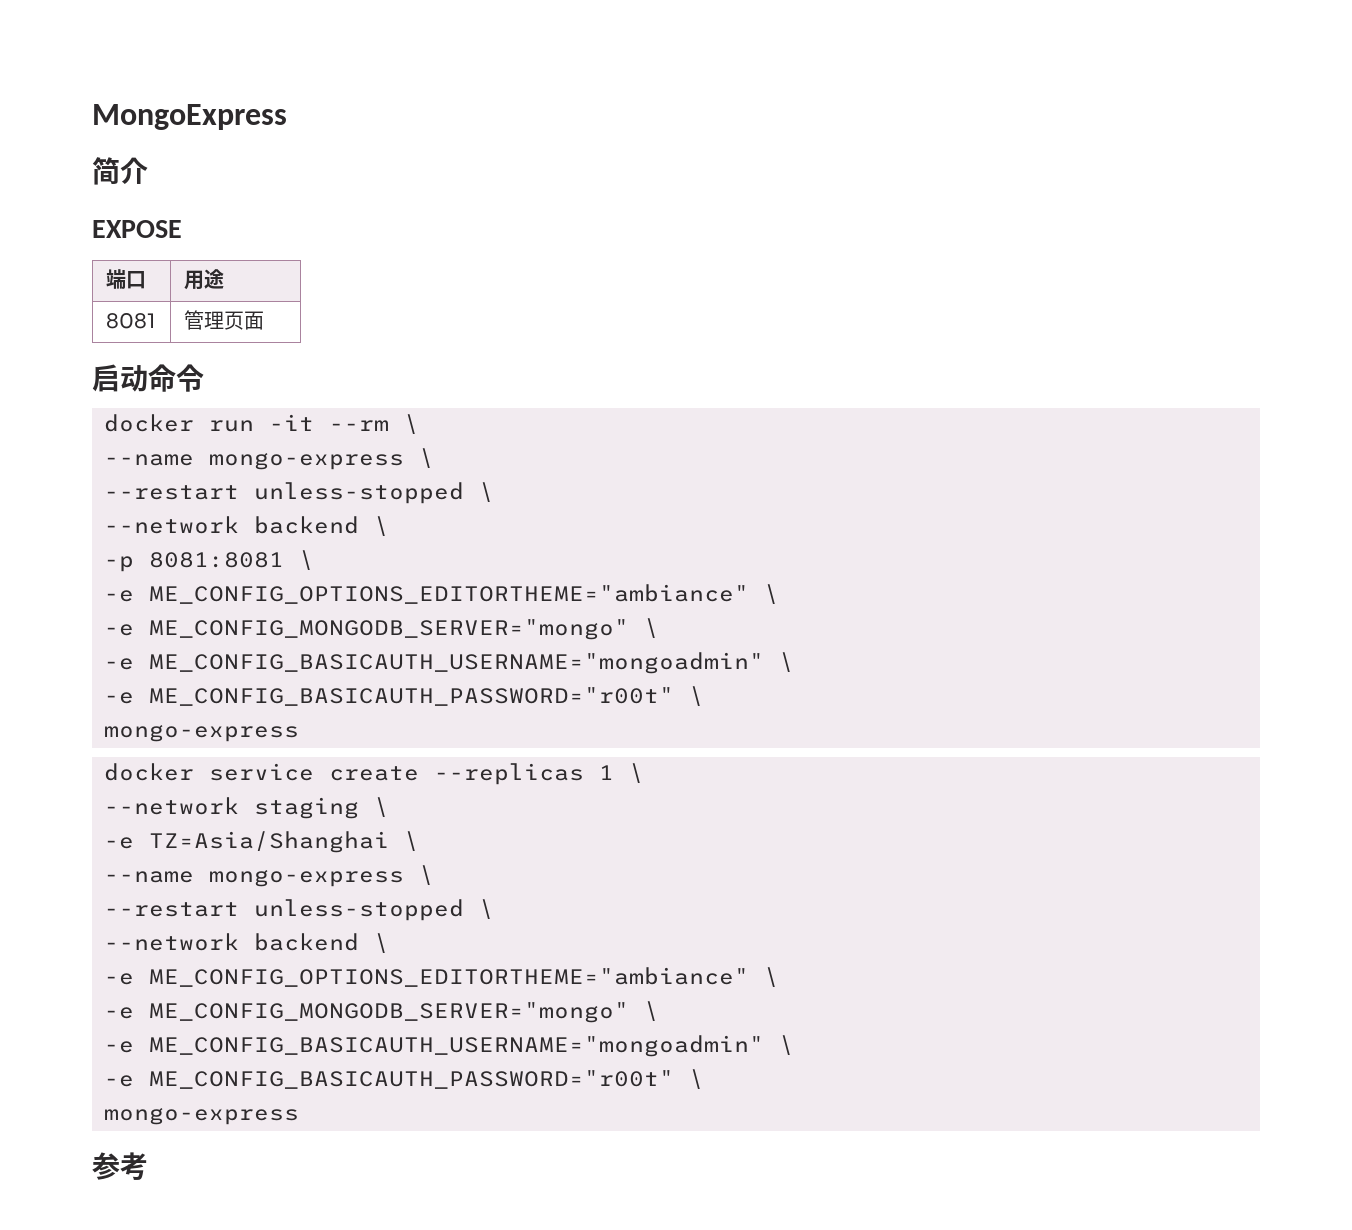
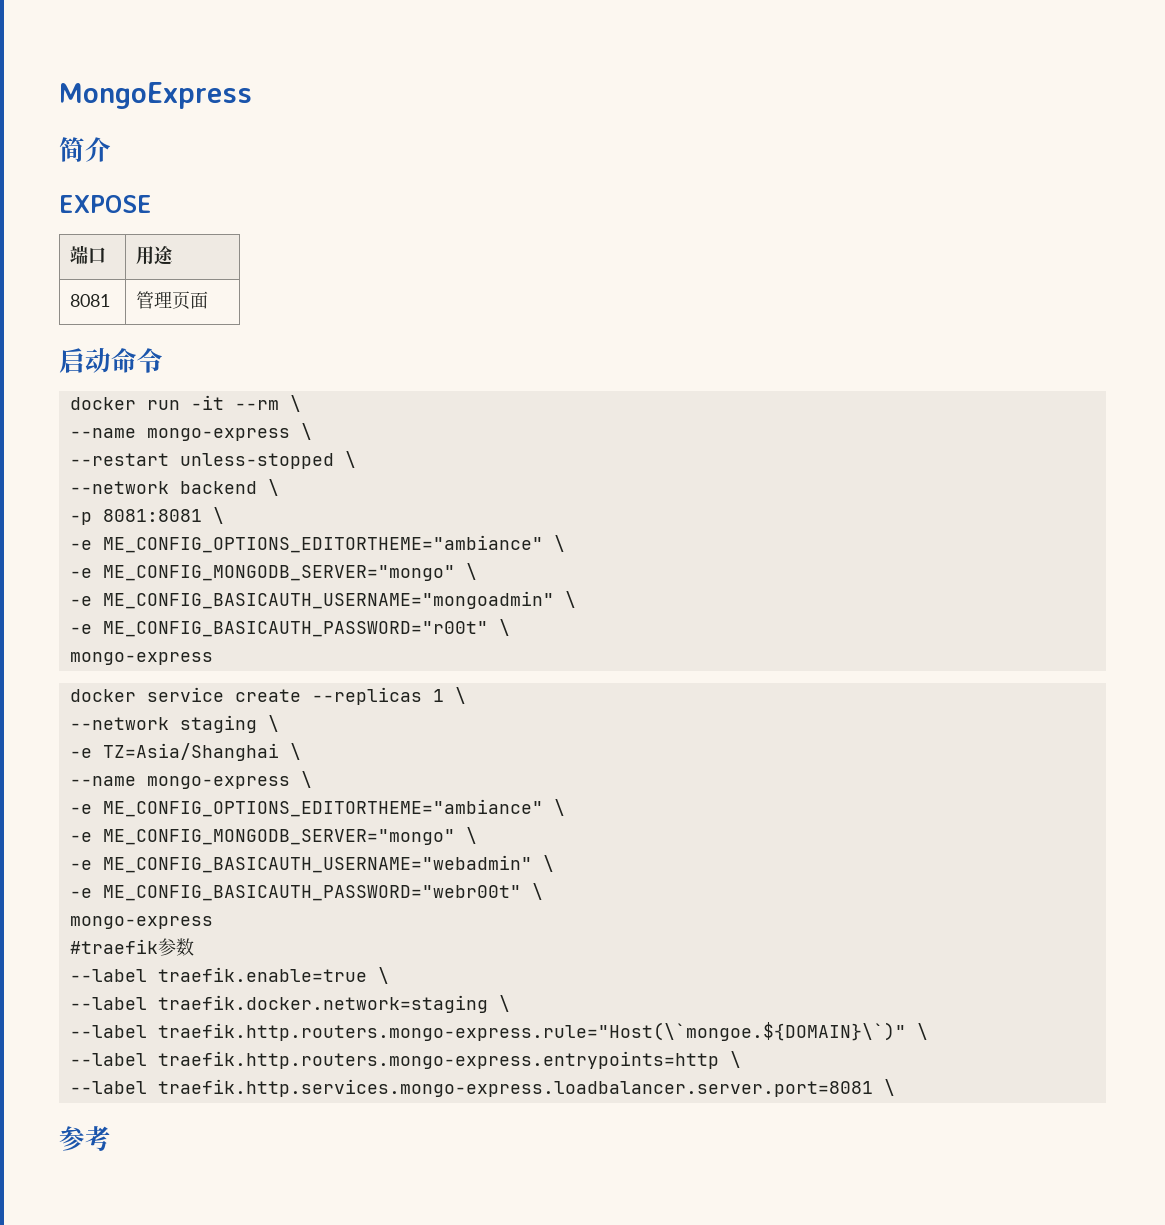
[104,899,494,921] [104,933,389,953] [104,967,779,987] [104,1001,659,1023] [104,1035,794,1057] [104,1069,704,1089] [104,1107,299,1125] // --restart unless-stopped \ // --network backend \ // -e ME_CONFIG_OPTIONS_EDITORTHEME="ambiance" \ // -e ME_CONFIG_MONGODB_SERVER="mongo" \ // -e ME_CONFIG_BASICAUTH_USERNAME="mongoadmin" \ // -e ME_CONFIG_BASICAUTH_PASSWORD="r00t" \ // mongo-express -> [69,799,565,817] [69,827,477,845] [69,855,554,873] [69,883,543,901] [69,916,213,929] [69,938,194,956] [69,967,389,984] [69,995,510,1013] [69,1022,928,1041] [69,1051,741,1069] [69,1079,895,1097] // -e ME_CONFIG_OPTIONS_EDITORTHEME="ambiance" \ // -e ME_CONFIG_MONGODB_SERVER="mongo" \ // -e ME_CONFIG_BASICAUTH_USERNAME="webadmin" \ // -e ME_CONFIG_BASICAUTH_PASSWORD="webr00t" \ // mongo-express // #traefik参数 // --label traefik.enable=true \ // --label traefik.docker.network=staging \ // --label traefik.http.routers.mongo-express.rule="Host(\`mongoe.${DOMAIN}\`)" \ // --label traefik.http.routers.mongo-express.entrypoints=http \ // --label traefik.http.services.mongo-express.loadbalancer.server.port=8081 \

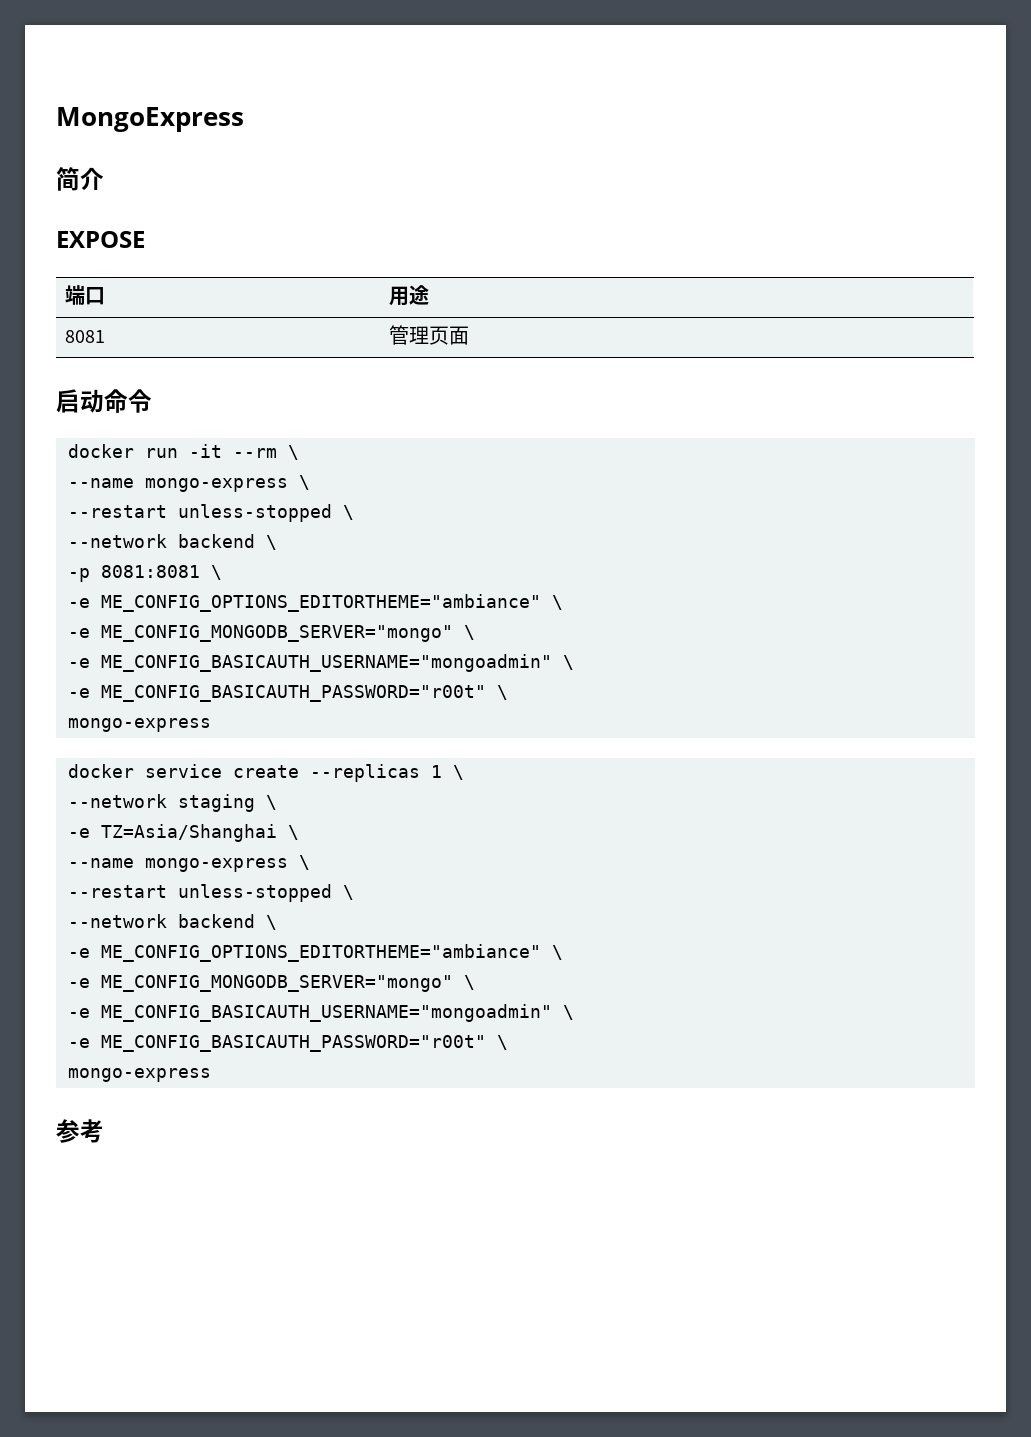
[69,799,565,817] [69,827,477,845] [69,855,554,873] [69,883,543,901] [69,916,213,929] [69,938,194,956] [69,967,389,984] [69,995,510,1013] [69,1022,928,1041] [69,1051,741,1069] [69,1079,895,1097] // -e ME_CONFIG_OPTIONS_EDITORTHEME="ambiance" \ // -e ME_CONFIG_MONGODB_SERVER="mongo" \ // -e ME_CONFIG_BASICAUTH_USERNAME="webadmin" \ // -e ME_CONFIG_BASICAUTH_PASSWORD="webr00t" \ // mongo-express // #traefik参数 // --label traefik.enable=true \ // --label traefik.docker.network=staging \ // --label traefik.http.routers.mongo-express.rule="Host(\`mongoe.${DOMAIN}\`)" \ // --label traefik.http.routers.mongo-express.entrypoints=http \ // --label traefik.http.services.mongo-express.loadbalancer.server.port=8081 \ -> [68,884,354,902] [68,914,277,930] [68,944,563,962] [68,975,475,992] [68,1004,574,1022] [68,1035,508,1052] [68,1068,211,1082] // --restart unless-stopped \ // --network backend \ // -e ME_CONFIG_OPTIONS_EDITORTHEME="ambiance" \ // -e ME_CONFIG_MONGODB_SERVER="mongo" \ // -e ME_CONFIG_BASICAUTH_USERNAME="mongoadmin" \ // -e ME_CONFIG_BASICAUTH_PASSWORD="r00t" \ // mongo-express

